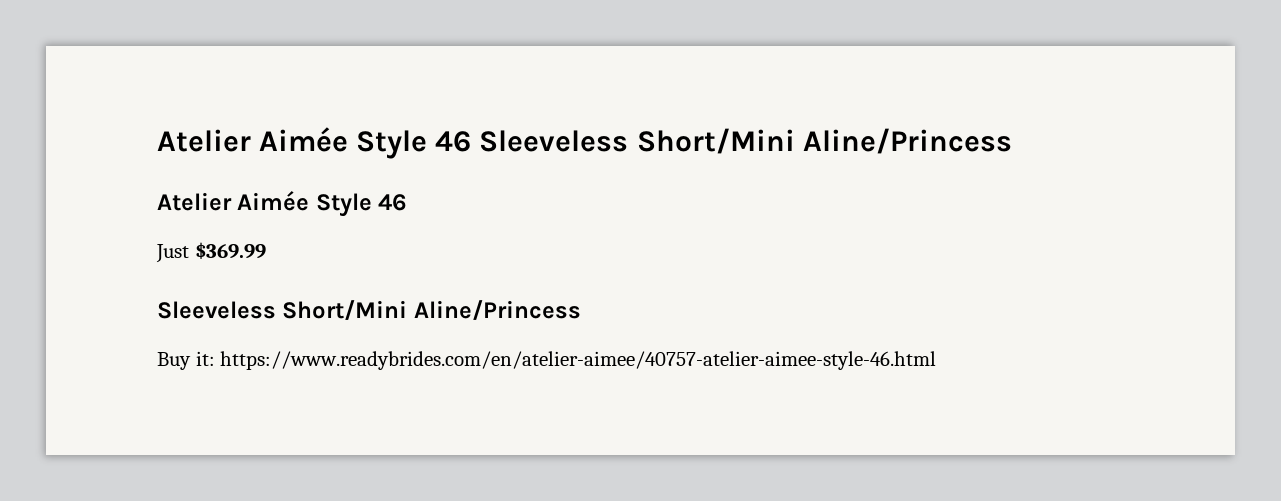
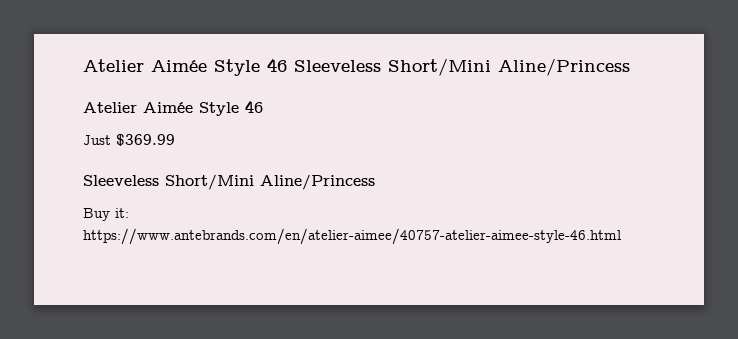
[220,351,937,370] https://www.readybrides.com/en/atelier-aimee/40757-atelier-aimee-style-46.html -> [83,228,621,245] https://www.antebrands.com/en/atelier-aimee/40757-atelier-aimee-style-46.html

